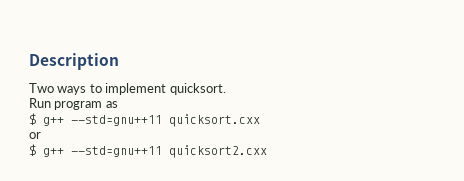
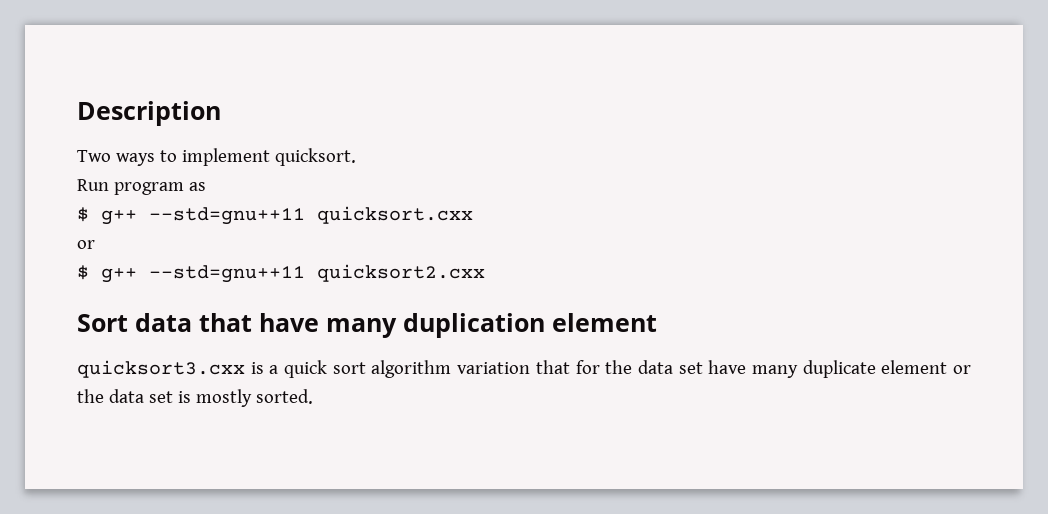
(267, 151) none -> [77,313,657,338] [77,360,971,378] [77,389,313,407] // Sort data that have many duplication element // quicksort3.cxx is a quick sort algorithm variation that for the data set have many duplicate element or the data set is mostly sorted.

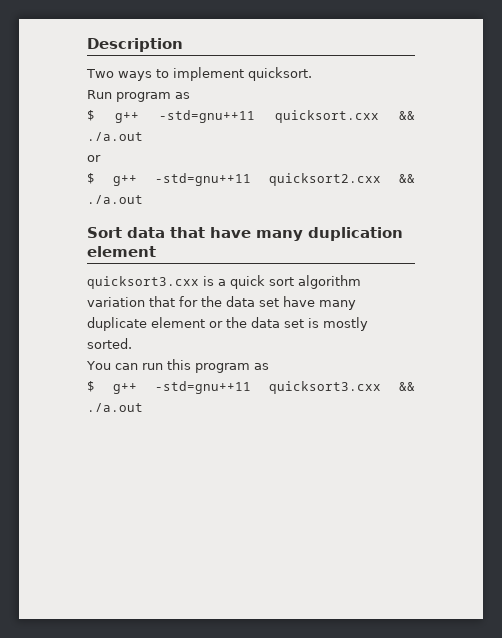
[149,207,305,225] --std=gnu++11 -> [159,110,255,123] -std=gnu++11
(473, 215) none -> [399,111,415,120] [87,132,143,141] && ./a.out
[149,265,305,283] --std=gnu++11 -> [155,173,251,186] -std=gnu++11
(485, 273) none -> [399,174,415,183] [87,195,143,204] && ./a.out
(313, 396) none -> [86,359,269,373] [87,381,415,394] [87,403,143,412] // You can run this program as // $ g++ -std=gnu++11 quicksort3.cxx && ./a.out

